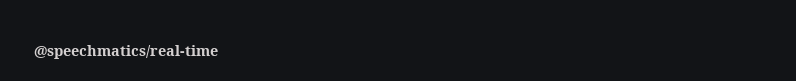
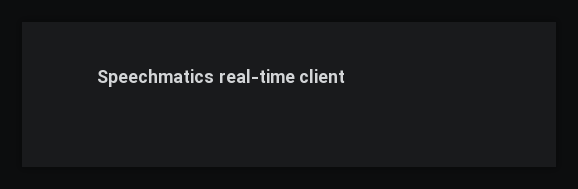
[34,45,218,59] @speechmatics/real-time -> [97,69,346,87] Speechmatics real-time client

